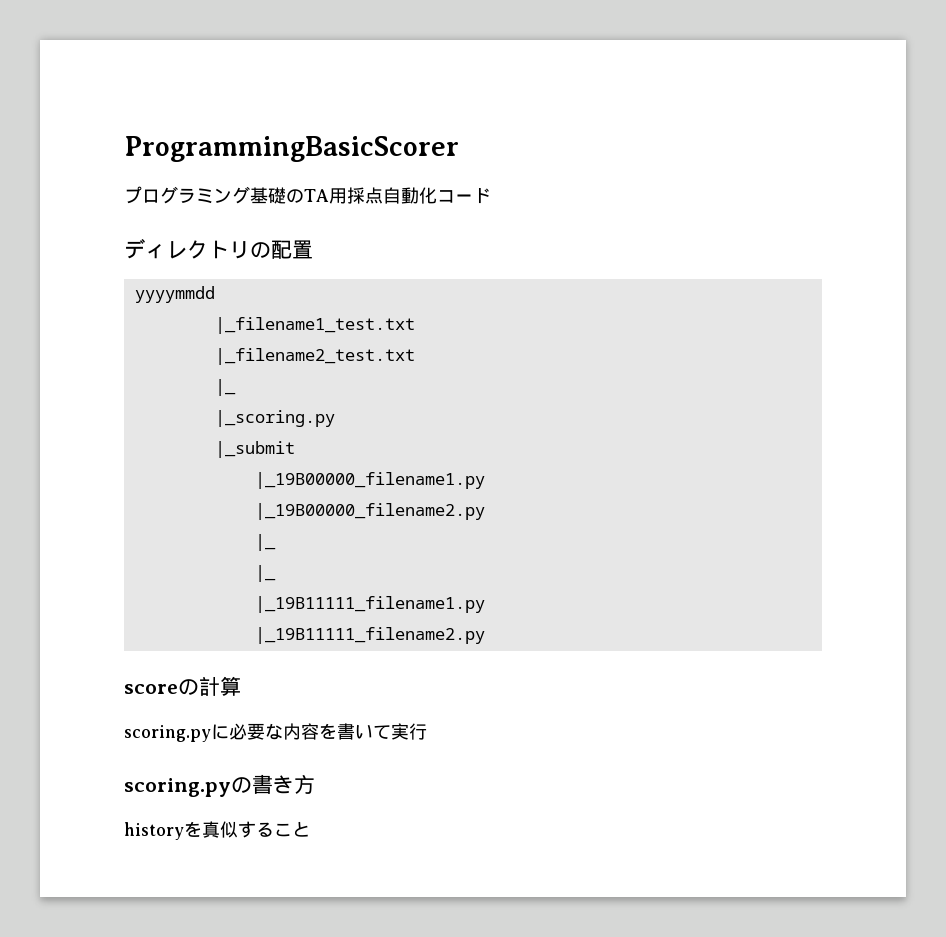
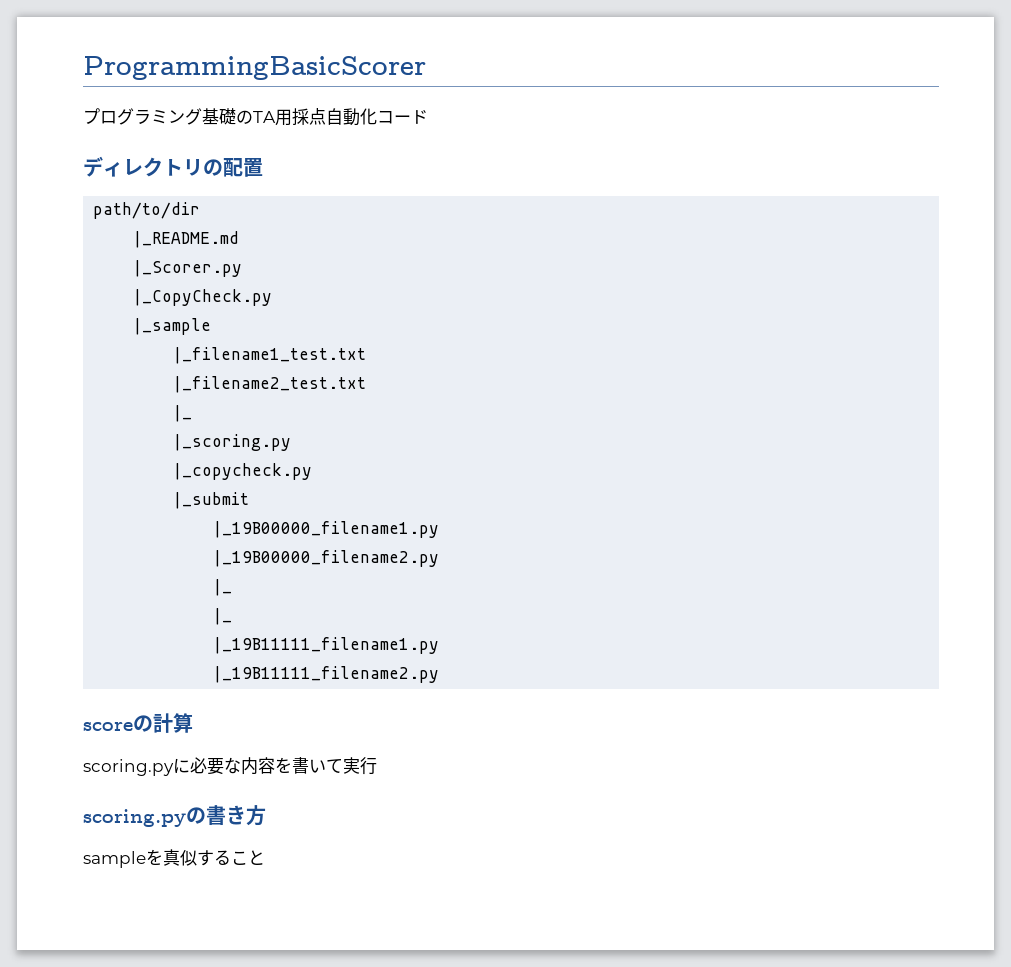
[134,286,215,303] yyyymmdd -> [93,202,201,219] [133,231,240,248] [133,260,243,277] [133,289,273,306] [133,318,212,335] path/to/dir // |_README.md // |_Scorer.py // |_CopyCheck.py // |_sample
(335, 418) none -> [173,463,313,480] // |_copycheck.py
[124,822,184,840] history -> [83,851,146,868] sample

